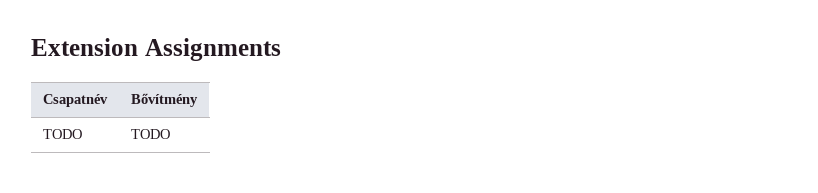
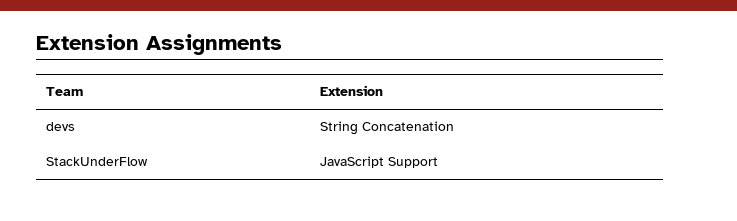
[42,94,108,107] [130,93,198,107] [42,129,82,139] [130,129,170,139] Csapatnév | Bővítmény // TODO | TODO -> [45,87,83,96] [319,85,383,96] [45,122,75,131] [319,121,454,135] [45,157,148,166] [319,156,438,168] Team | Extension // devs | String Concatenation // StackUnderFlow | JavaScript Support

